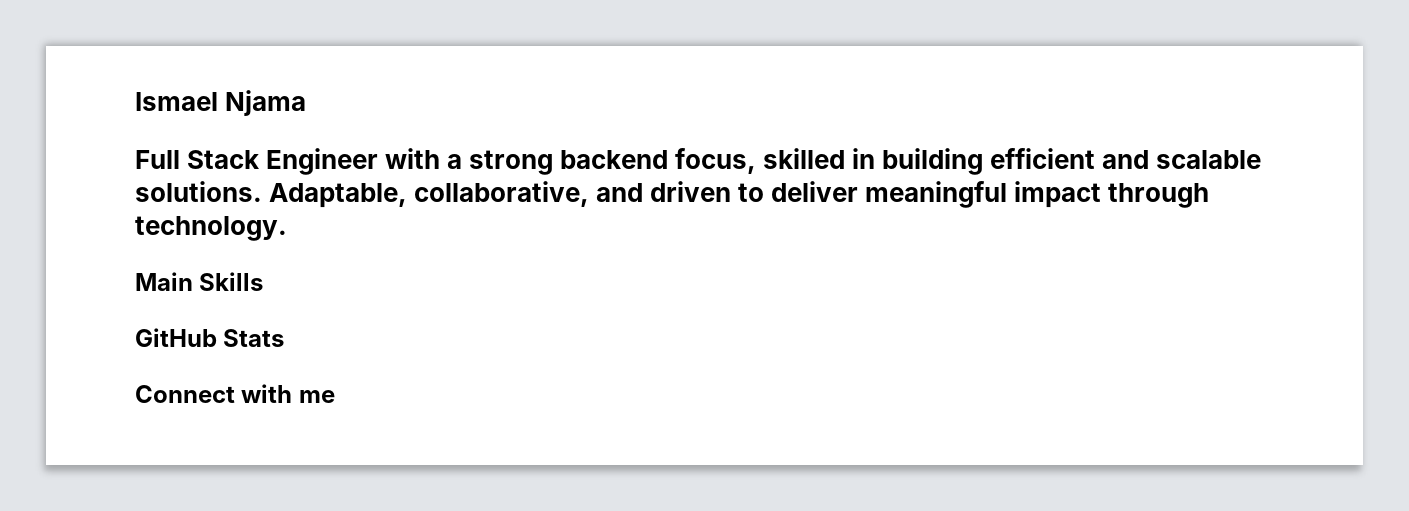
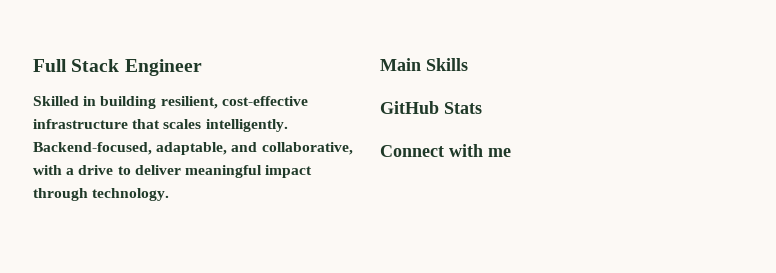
[135,90,307,116] Ismael Njama // -> (33, 65) none
[385,148,1262,175] [135,181,732,208] with a strong backend focus, skilled in building efficient and scalable solutions. Adaptable, collaborative, and driven -> [33,96,308,109] [33,119,288,132] [33,142,353,155] [33,165,114,175] // Skilled in building resilient, cost-effective infrastructure that scales intelligently. Backend-focused, adaptable, and collaborative, with a drive

